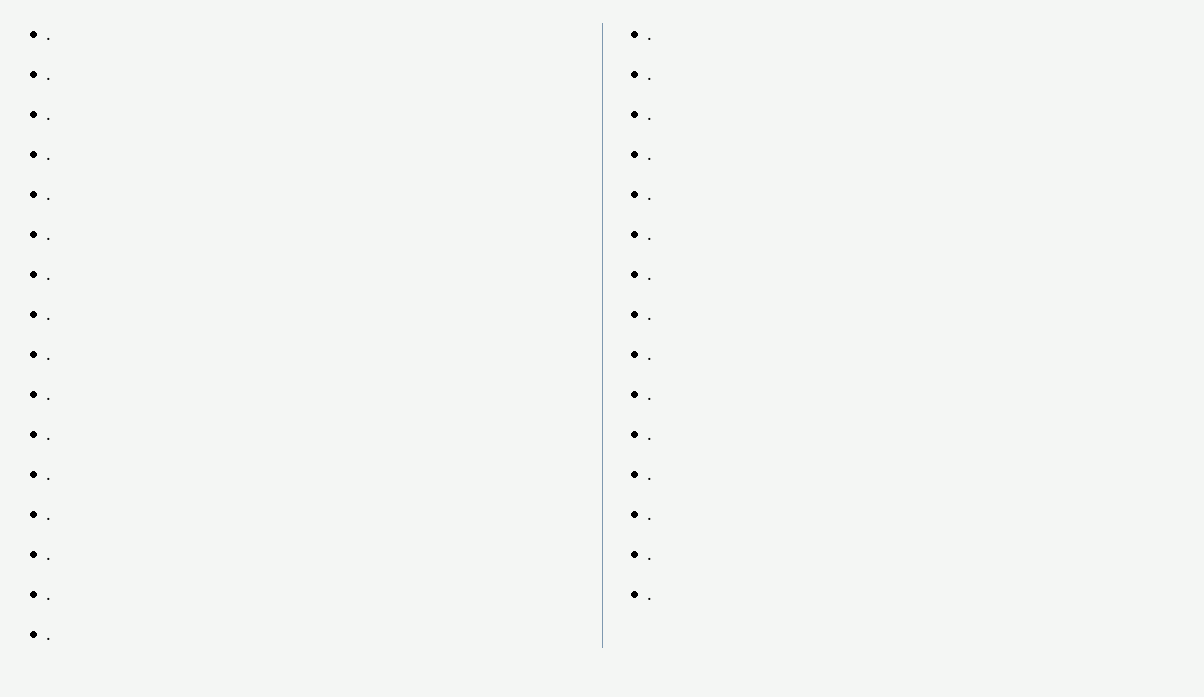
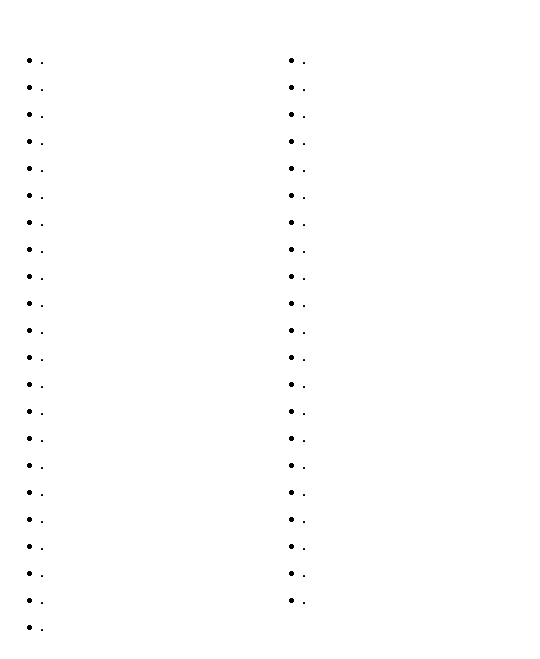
(653, 598) none -> [300,305,309,307] [300,332,309,334] [300,359,309,361] [300,386,309,388] [300,413,309,415] [300,440,309,442] [300,467,309,469] [300,494,309,496] [300,521,309,523] [300,548,309,550] [300,575,309,577] [300,602,309,604] // . // . // . // . // . // . // . // . // . // . // . // .

